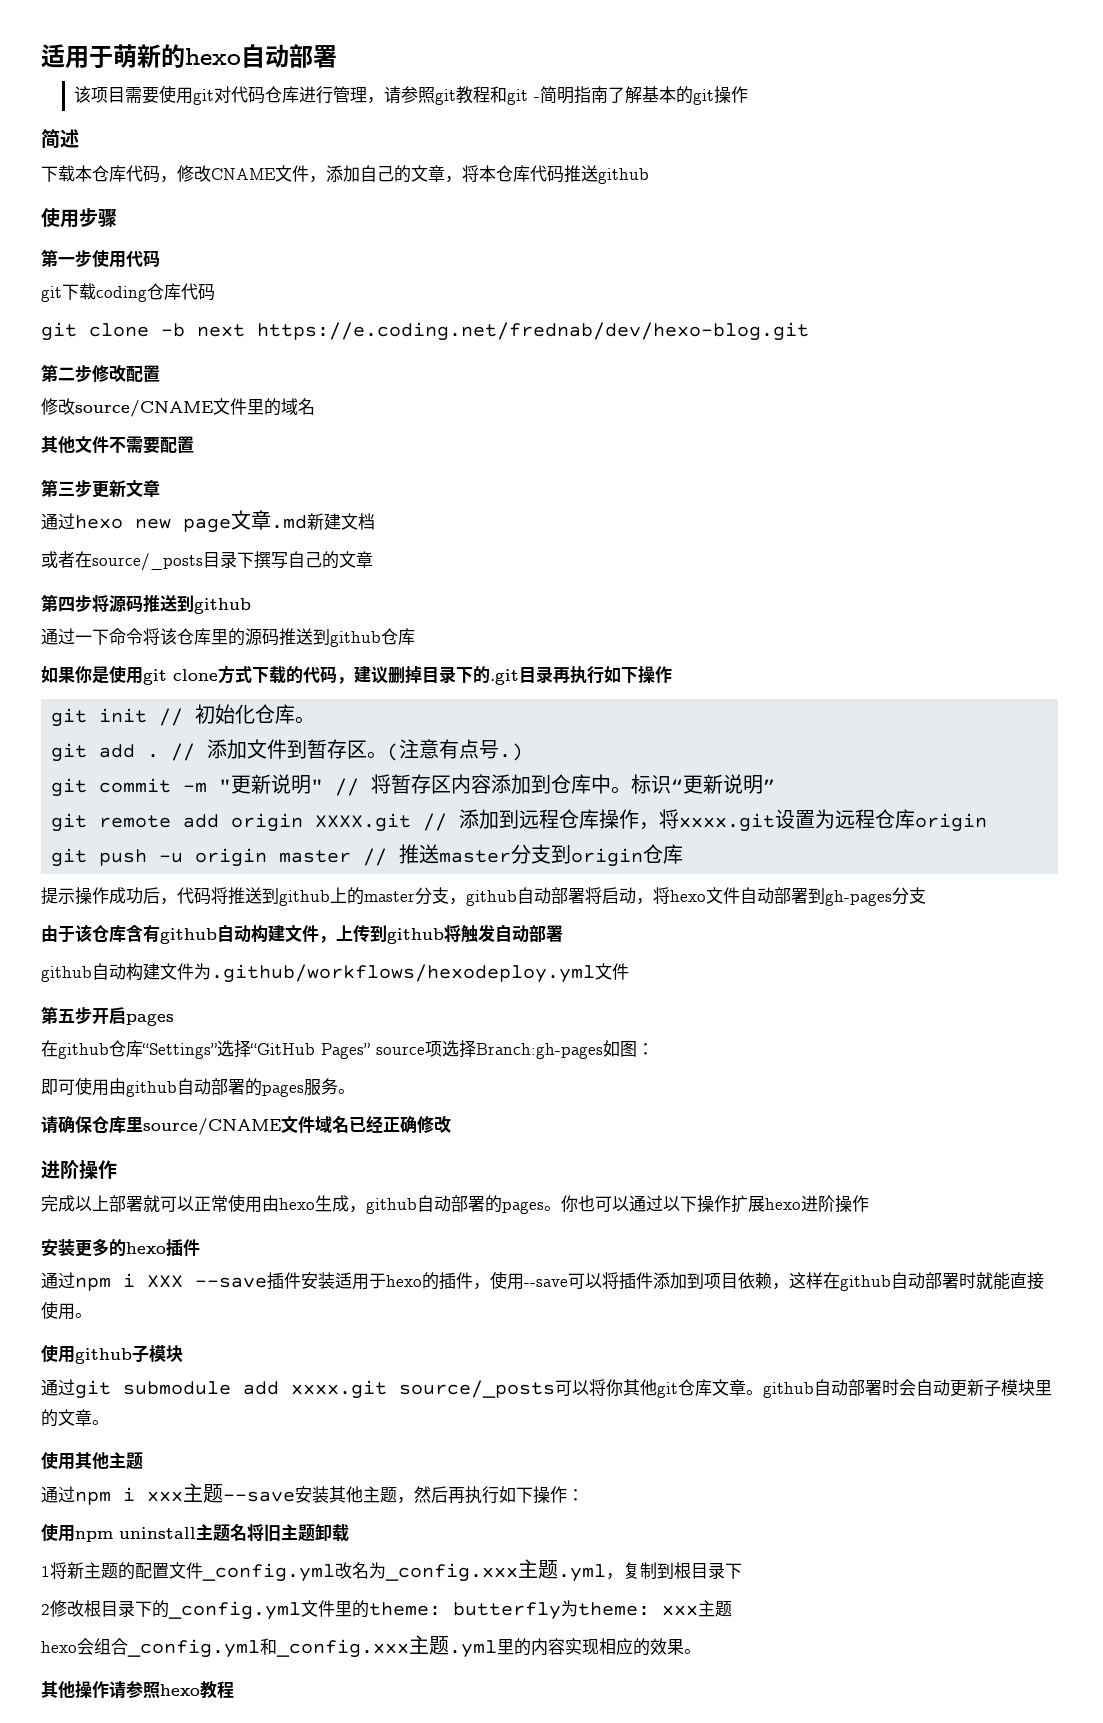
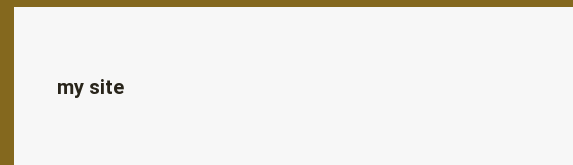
[41,44,337,68] [74,85,749,105] [41,129,79,148] [41,165,649,184] [41,208,117,228] [41,249,160,268] [41,283,215,302] [41,322,809,341] [41,364,160,383] [41,398,315,417] [41,436,194,454] [41,479,160,498] [41,510,375,533] [41,551,373,571] [41,594,251,614] [41,628,415,647] [41,665,672,685] [51,704,316,727] [51,739,524,762] [51,774,776,797] [51,809,988,832] [51,844,684,867] [41,887,926,906] [41,924,563,944] [41,963,629,983] [41,1006,174,1026] [41,1040,654,1059] [41,1077,355,1097] [41,1115,451,1135] [41,1159,117,1180] [41,1194,869,1214] [41,1238,200,1257] [41,1271,1044,1291] [41,1301,92,1320] [41,1345,183,1364] [41,1379,1052,1399] [41,1409,109,1427] [41,1452,143,1470] [41,1483,584,1505] [41,1524,349,1542] [41,1559,742,1582] [41,1600,732,1620] [41,1635,701,1658] [41,1681,234,1699] 适用于萌新的hexo自动部署 // 该项目需要使用git对代码仓库进行管理，请参照git教程和git -简明指南了解基本的git操作 // 简述 // 下载本仓库代码，修改CNAME文件，添加自己的文章，将本仓库代码推送github // 使用步骤 // 第一步使用代码 // git下载coding仓库代码 // git clone -b next https://e.coding.net/frednab/dev/hexo-blog.git // 第二步修改配置 // 修改source/CNAME文件里的域名 // 其他文件不需要配置 // 第三步更新文章 // 通过hexo new page文章.md新建文档 // 或者在source/_posts目录下撰写自己的文章 // 第四步将源码推送到github // 通过一下命令将该仓库里的源码推送到github仓库 // 如果你是使用git clone方式下载的代码，建议删掉目录下的.git目录再执行如下操作 // git init // 初始化仓库。 // git add . // 添加文件到暂存区。(注意有点号.) // git commit -m "更新说明" // 将暂存区内容添加到仓库中。标识“更新说明” // git remote add origin XXXX.git // 添加到远程仓库操作，将xxxx.git设置为远程仓库origin // git push -u origin master // 推送master分支到origin仓库 // 提示操作成功后，代码将推送到github上的master分支，github自动部署将启动，将hexo文件自动部署到gh-pages分支 // 由于该仓库含有github自动构建文件，上传到github将触发自动部署 // github自动构建文件为.github/workflows/hexodeploy.yml文件 // 第五步开启pages // 在github仓库“Settings”选择“GitHub Pages” source项选择Branch:gh-pages如图： // 即可使用由github自动部署的pages服务。 // 请确保仓库里source/CNAME文件域名已经正确修改 // 进阶操作 // 完成以上部署就可以正常使用由hexo生成，github自动部署的pages。你也可以通过以下操作扩展hexo进阶操作 // 安装更多的hexo插件 // 通过npm i XXX --save插件安装适用于hexo的插件，使用--save可以将插件添加到项目依赖，这样在github自动部署时就能直接使用。 // 使用github子模块 // 通过git submodule add xxxx.git source/_posts可以将你其他git仓库文章。github自动部署时会自动更新子模块里的文章。 // 使用其他主题 // 通过npm i xxx主题--save安装其他主题，然后再执行如下操作： // 使用npm uninstall主题名将旧主题卸载 // 1将新主题的配置文件_config.yml改名为_config.xxx主题.yml，复制到根目录下 // 2修改根目录下的_config.yml文件里的theme: butterfly为theme: xxx主题 // hexo会组合_config.yml和_config.xxx主题.yml里的内容实现相应的效果。 // 其他操作请参照hexo教程 -> [57,79,125,98] my site

